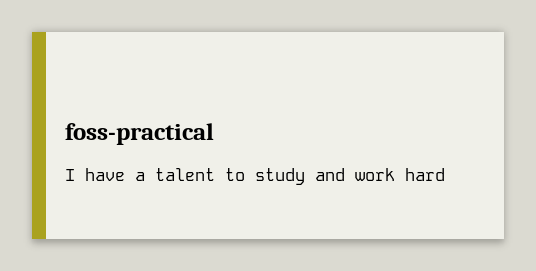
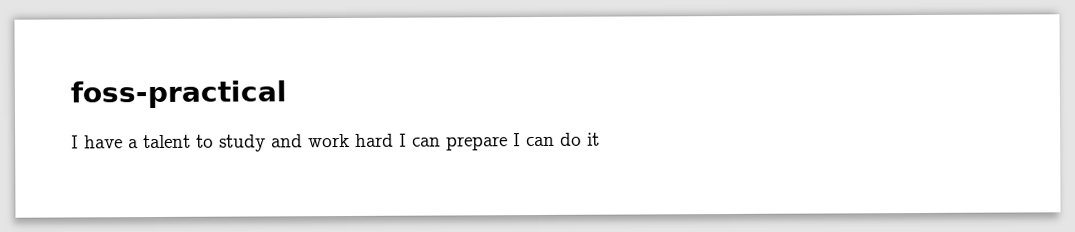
(445, 174) none -> [399,132,600,151] I can prepare I can do it

